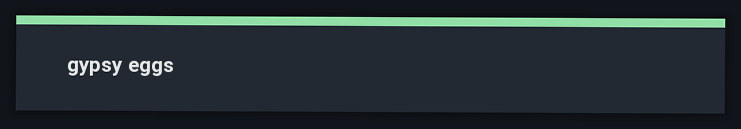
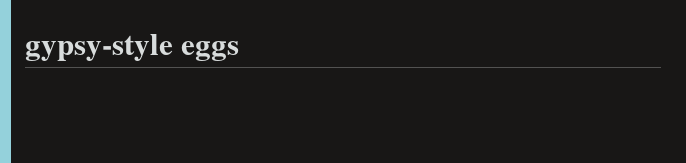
[66,60,124,76] gypsy -> [25,34,173,61] gypsy-style

